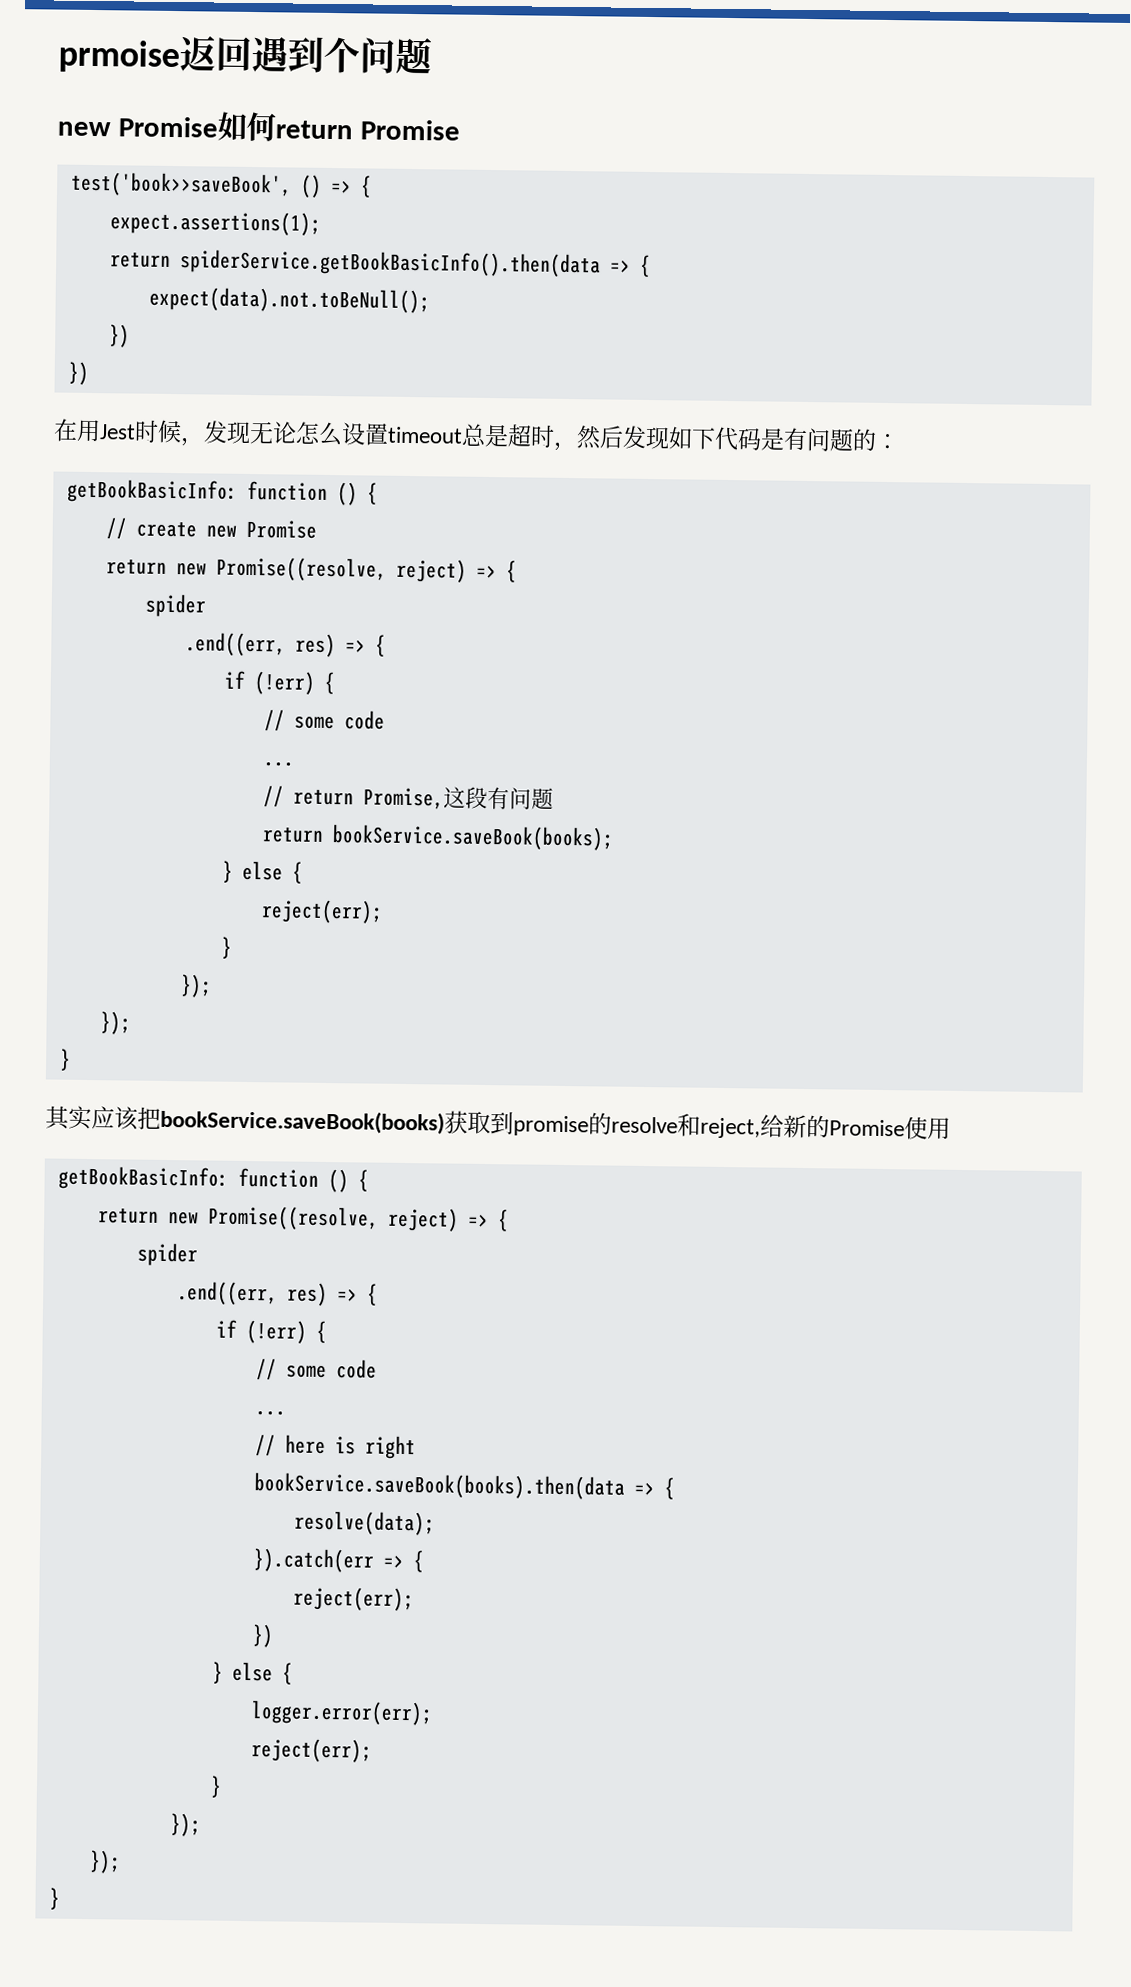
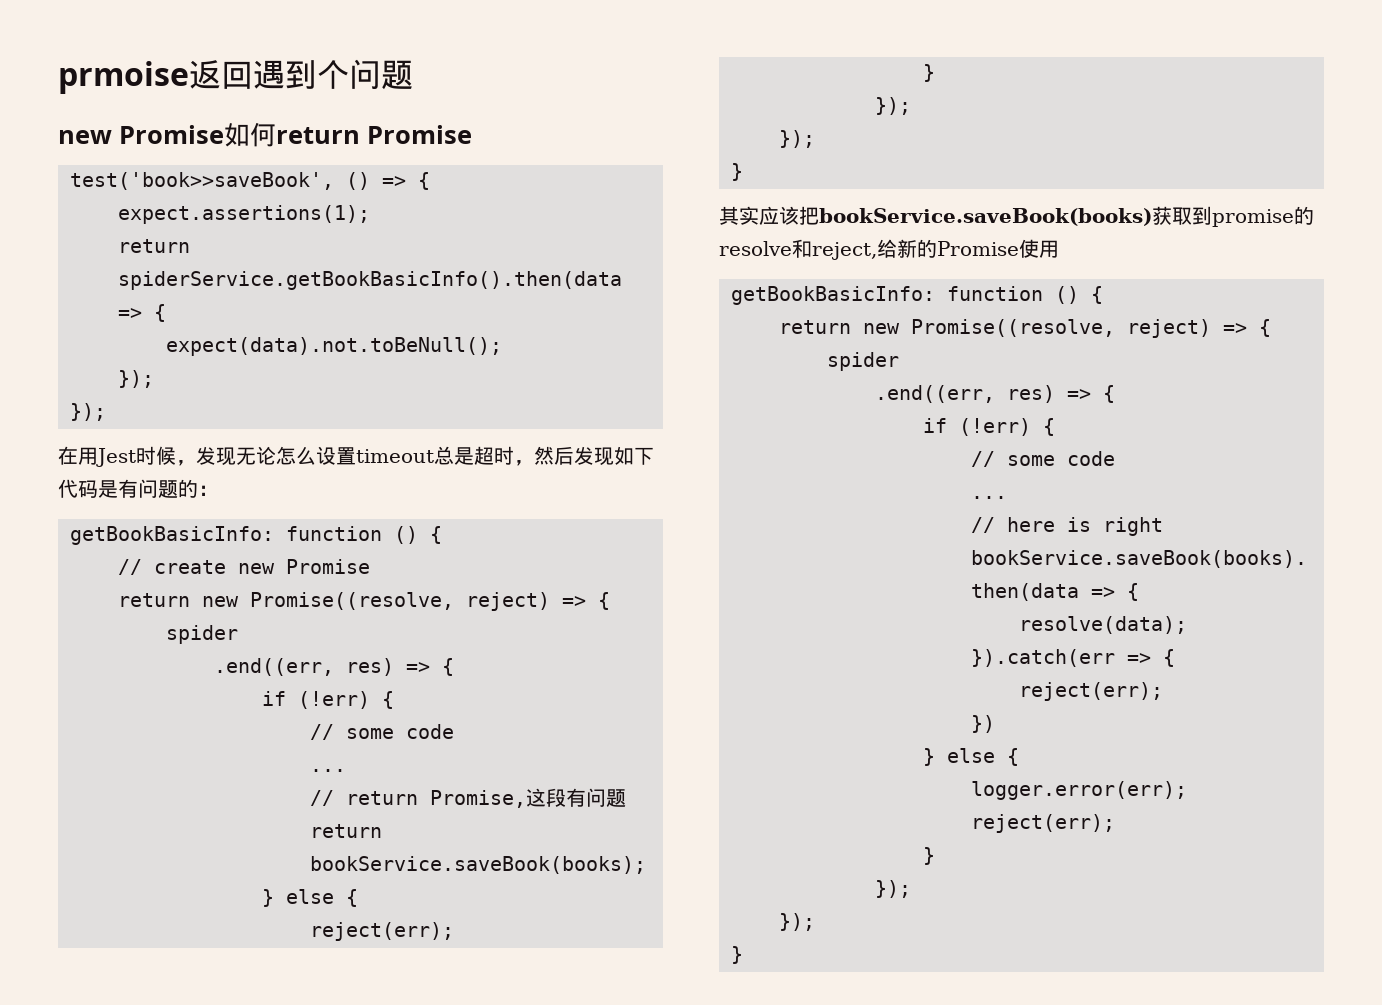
[108,324,130,348] [67,361,89,385] }) // }) -> [118,370,154,388] [70,403,106,421] }); // });

